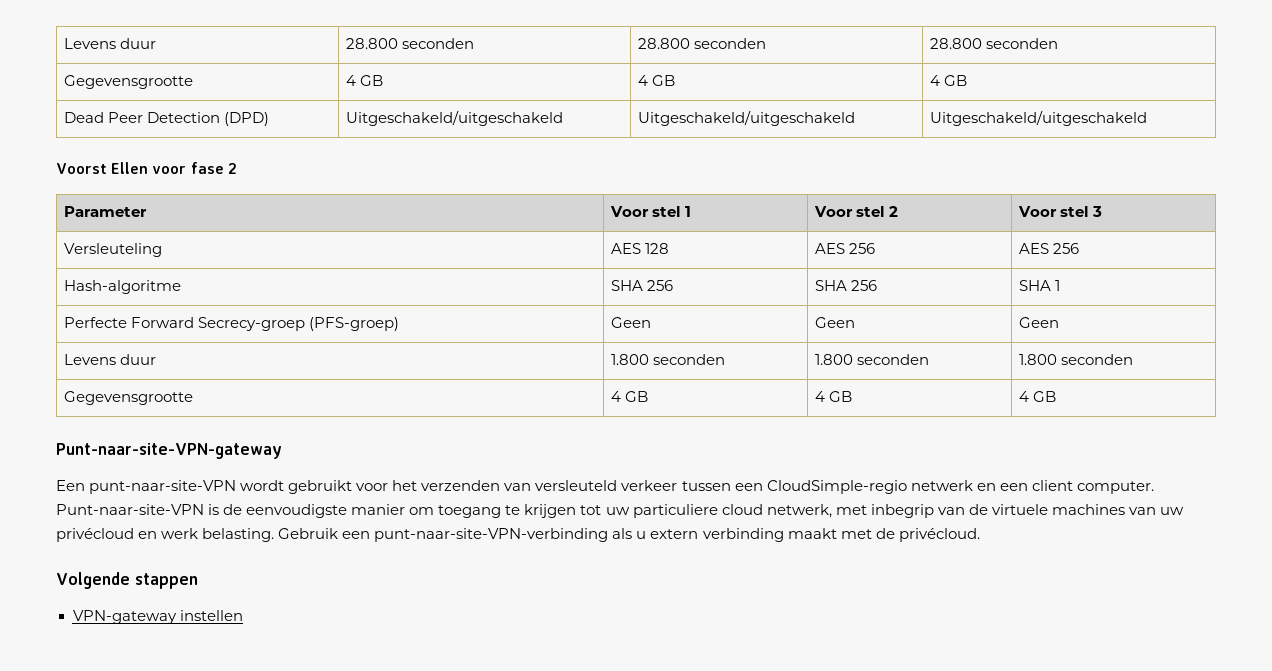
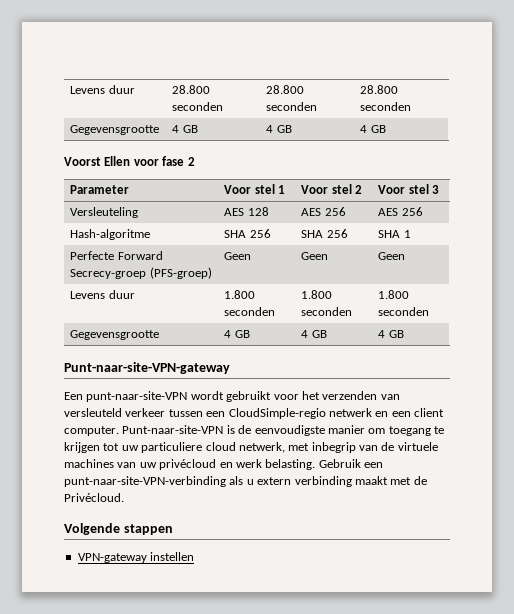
[64,112,270,126] [346,110,564,126] [638,110,856,126] [930,110,1148,126] // Dead Peer Detection (DPD) | Uitgeschakeld/uitgeschakeld | Uitgeschakeld/uitgeschakeld | Uitgeschakeld/uitgeschakeld -> (386, 129) none
[898,528,980,542] privécloud. -> [64,493,124,502] Privécloud.

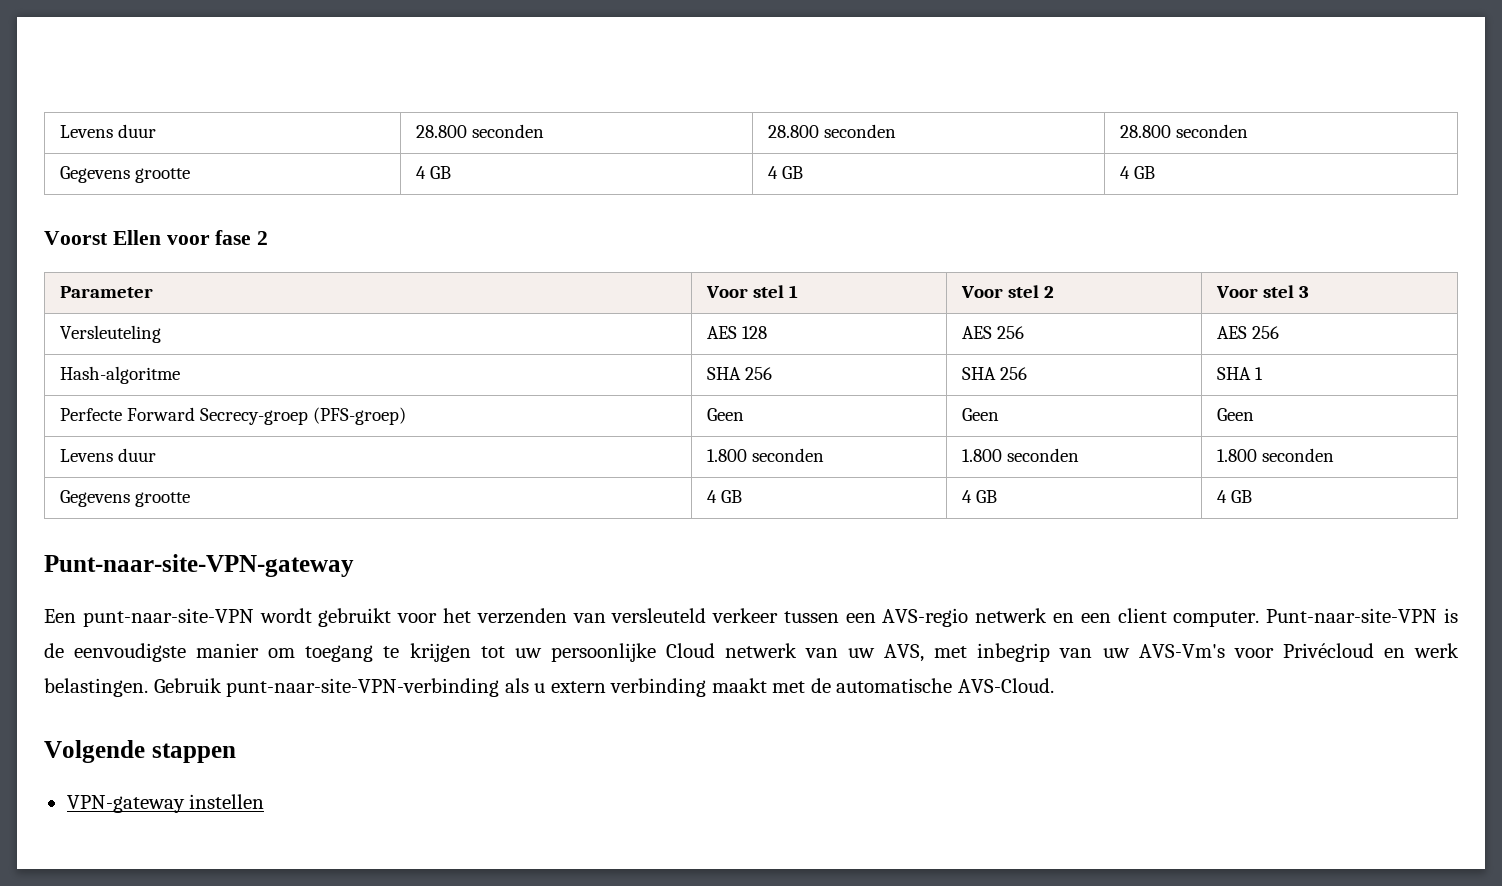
[70,125,160,135] Gegevensgrootte -> [59,166,190,183] Gegevens grootte
[70,330,160,340] Gegevensgrootte -> [59,490,190,507] Gegevens grootte
[228,408,326,419] CloudSimple-regio -> [882,608,969,627] AVS-regio
[141,442,438,453] [64,459,383,470] particuliere cloud netwerk, met inbegrip van de virtuele machines van uw privécloud en werk belasting. Gebruik een -> [550,643,1460,662] [44,678,222,697] persoonlijke Cloud netwerk van uw AVS, met inbegrip van uw AVS-Vm's voor Privécloud en werk belastingen. Gebruik
[64,493,124,502] Privécloud. -> [836,678,1054,693] automatische AVS-Cloud.

